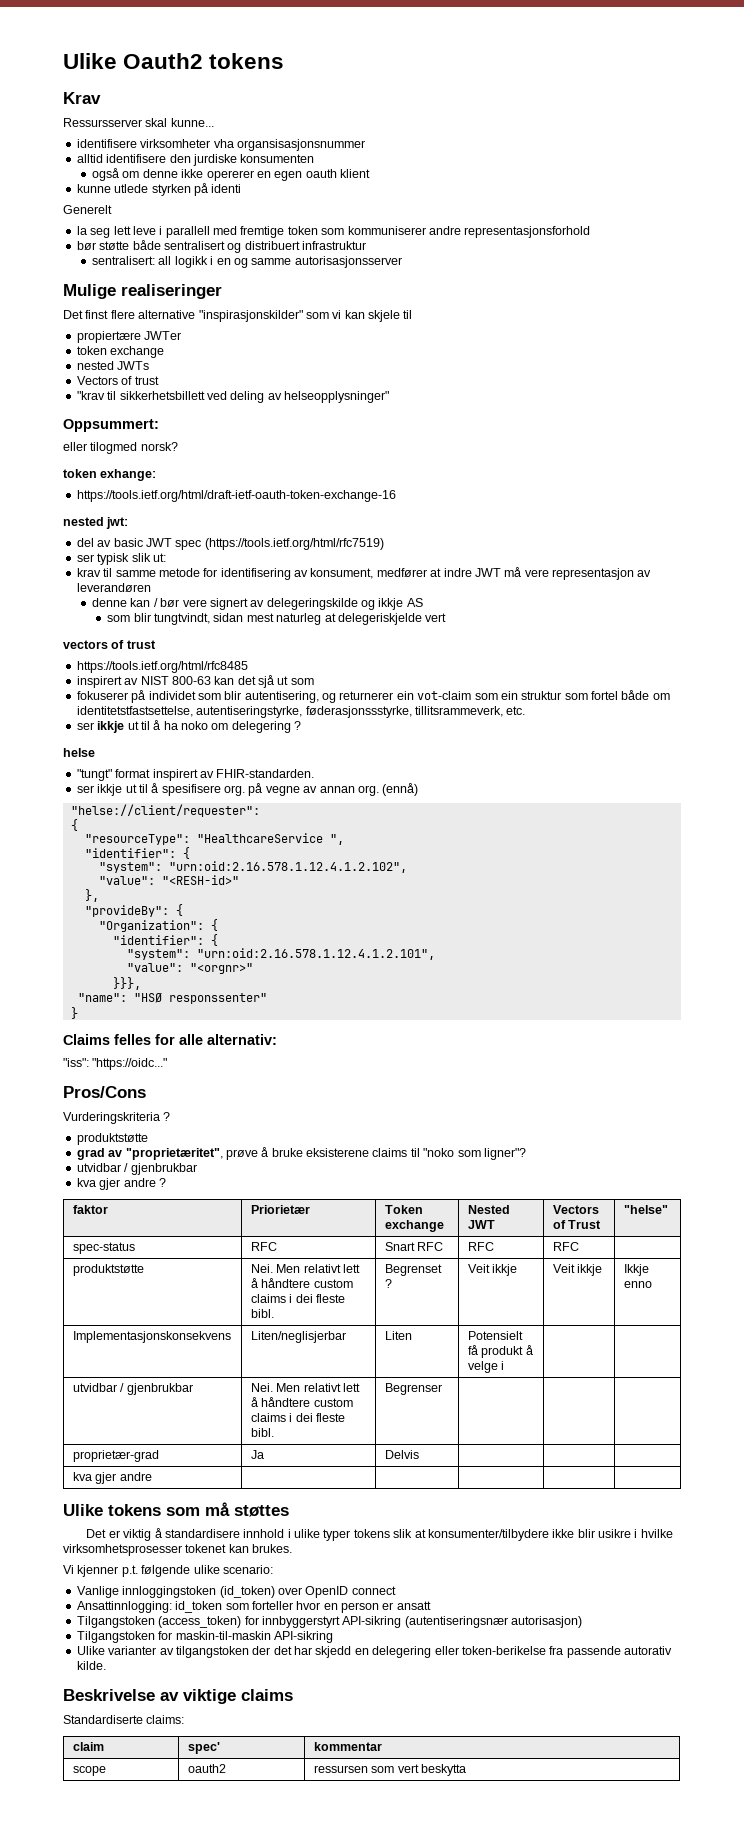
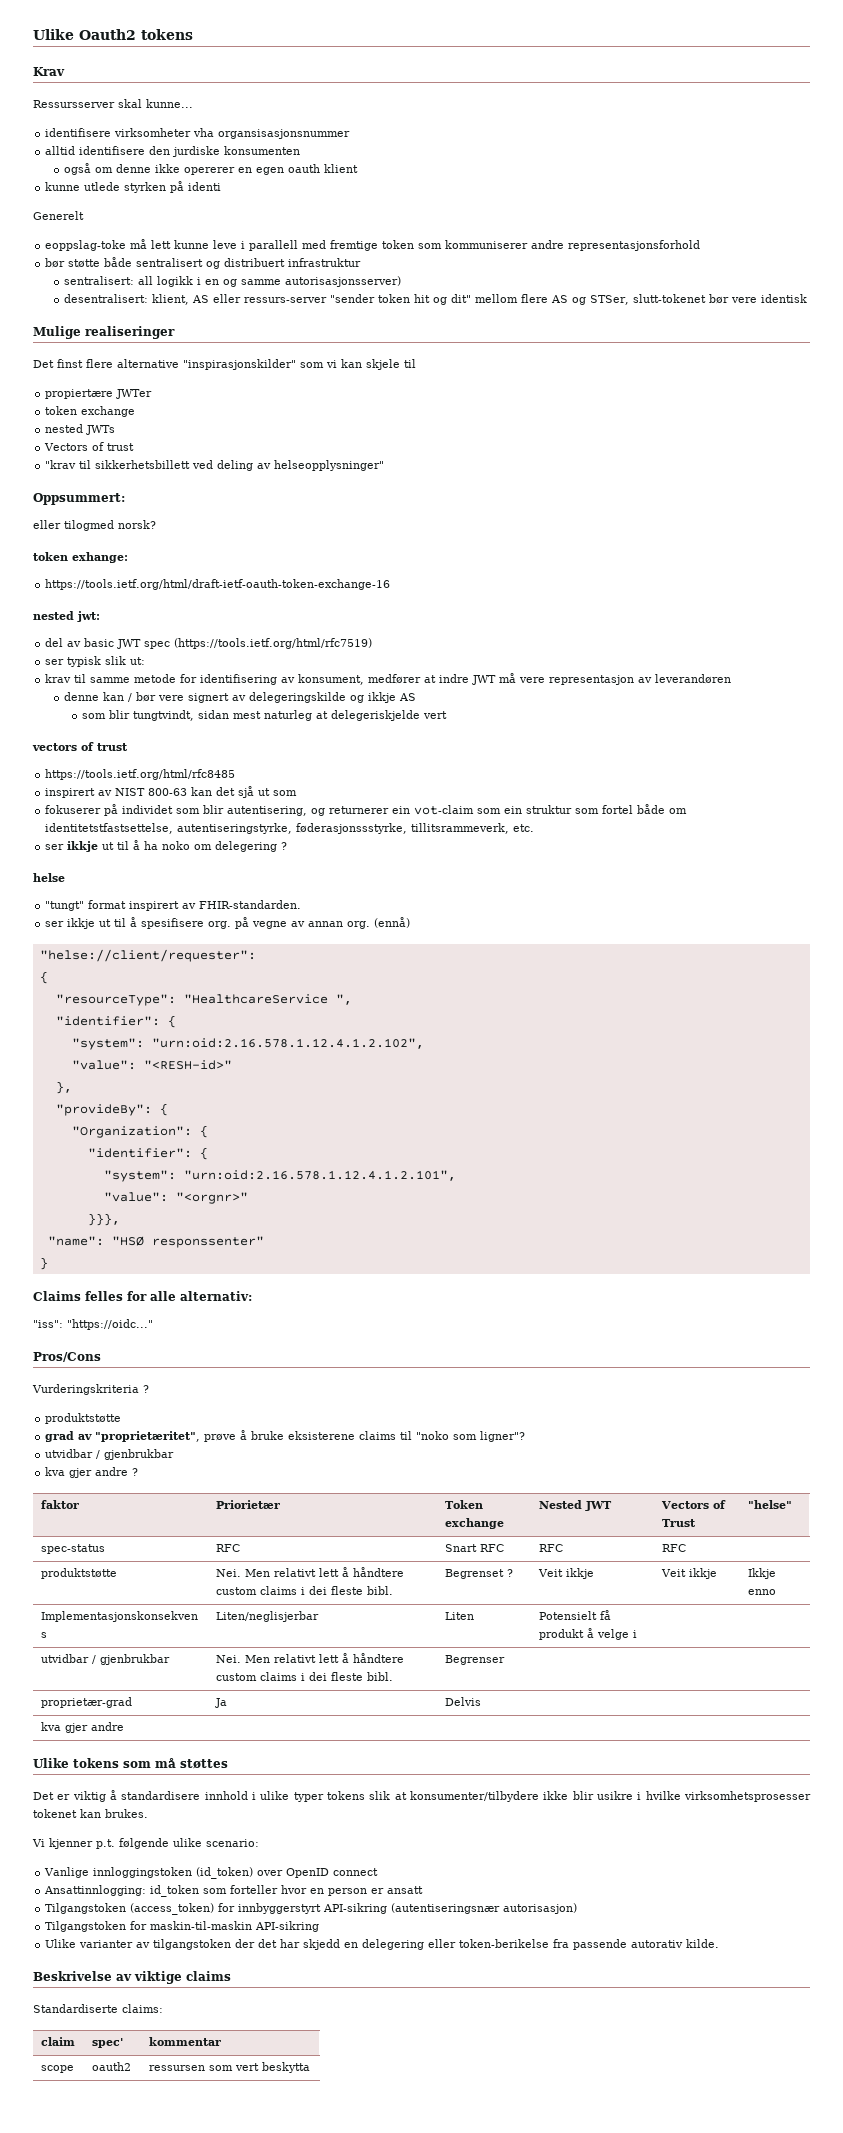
[76,226,131,238] la seg lett -> [45,239,210,251] eoppslag-toke må lett kunne
[294,256,402,268] autorisasjonsserver -> [284,276,401,287] [63,294,807,305] autorisasjonsserver) // desentralisert: klient, AS eller ressurs-server "sender token hit og dit" mellom flere AS og STSer, slutt-tokenet bør vere identisk

